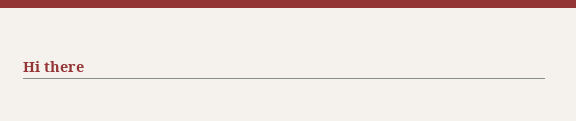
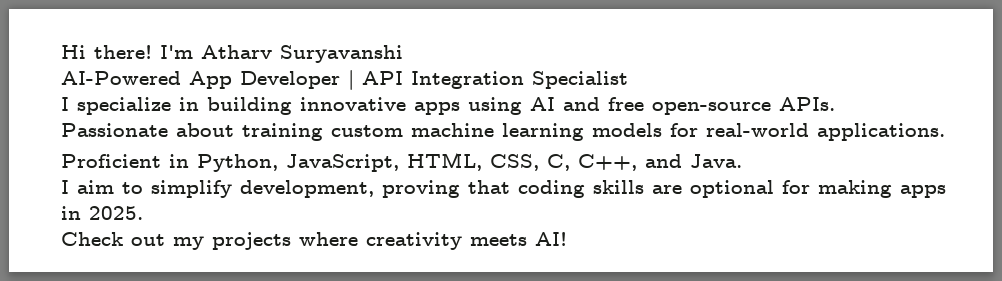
[44,61,84,72] there -> [94,45,403,63] [61,70,628,90] [61,97,835,115] [61,123,945,141] [61,152,742,172] [61,180,946,198] [61,206,143,220] [61,232,567,250] there! I'm Atharv Suryavanshi // AI-Powered App Developer | API Integration Specialist // I specialize in building innovative apps using AI and free open-source APIs. // Passionate about training custom machine learning models for real-world applications. // Proficient in Python, JavaScript, HTML, CSS, C, C++, and Java. // I aim to simplify development, proving that coding skills are optional for making apps in 2025. // Check out my projects where creativity meets AI!

